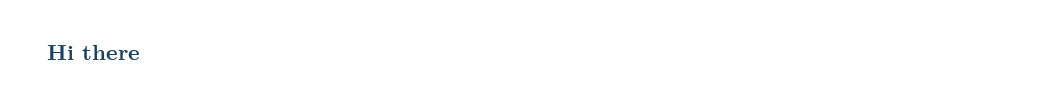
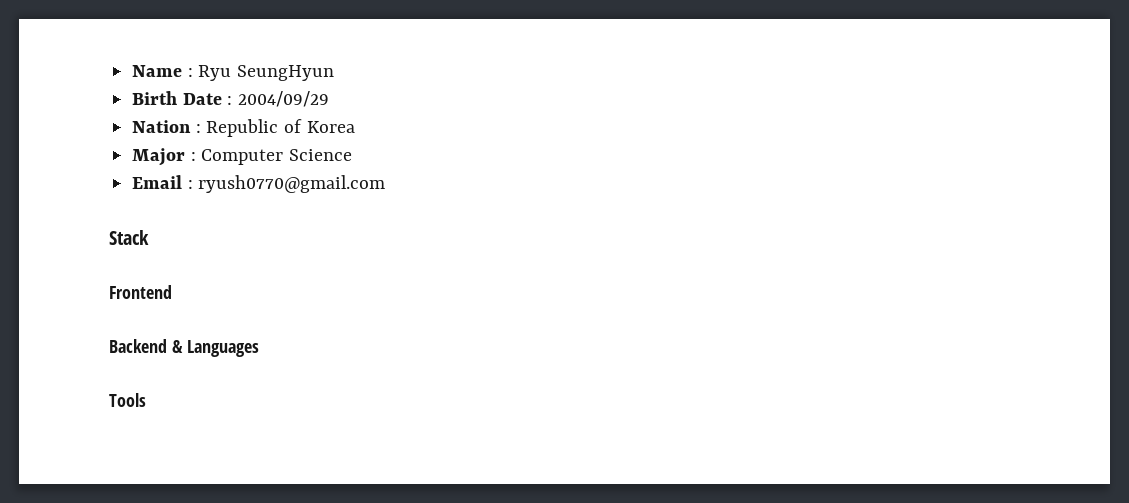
[47,45,140,60] Hi there -> [132,65,335,81] [132,91,330,107] [132,119,355,137] [132,148,353,166] [132,175,386,193] [109,230,149,245] [109,285,172,299] [109,339,259,357] [109,393,146,407] Name : Ryu SeungHyun // Birth Date : 2004/09/29 // Nation : Republic of Korea // Major : Computer Science // Email : ryush0770@gmail.com // Stack // Frontend // Backend & Languages // Tools

